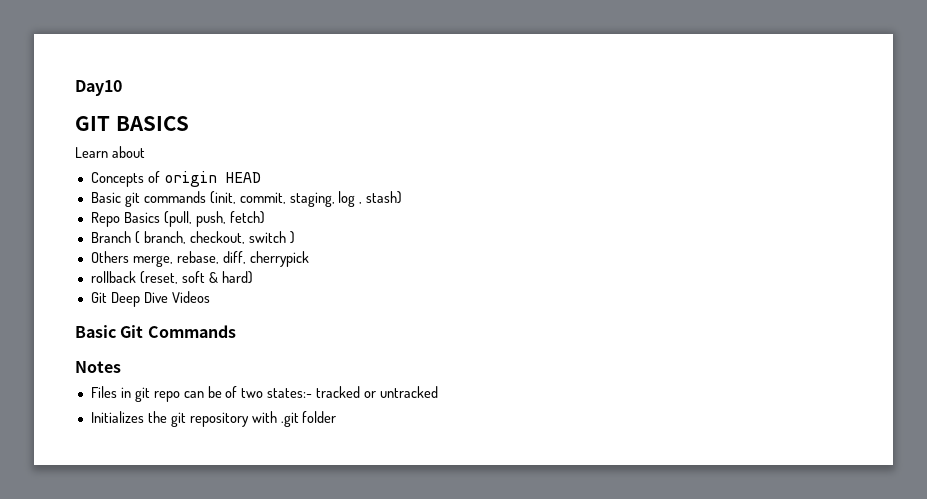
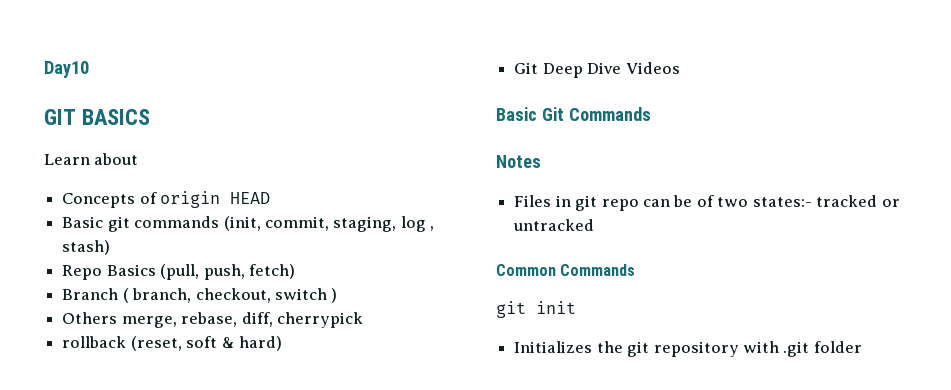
(439, 392) none -> [496,264,636,276] [496,301,576,318] // Common Commands // git init

